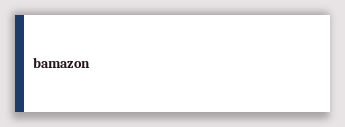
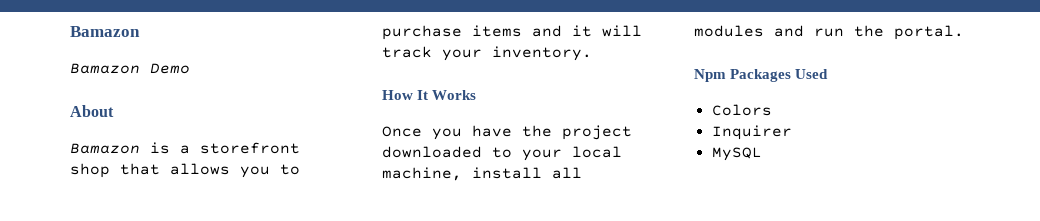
[33,57,90,68] bamazon -> [70,26,140,37] [70,63,190,74] [70,105,114,117] [70,142,300,154] [70,163,300,178] [382,25,642,40] [382,46,592,61] [382,90,477,100] [382,125,632,140] [382,146,622,161] [382,167,582,181] [694,25,964,40] [694,69,829,82] [711,104,772,116] [711,125,792,140] [711,147,762,161] Bamazon // Bamazon Demo // About // Bamazon is a storefront shop that allows you to purchase items and it will track your inventory. // How It Works // Once you have the project downloaded to your local machine, install all modules and run the portal. // Npm Packages Used // Colors // Inquirer // MySQL

